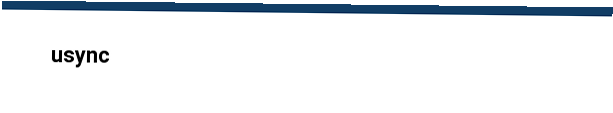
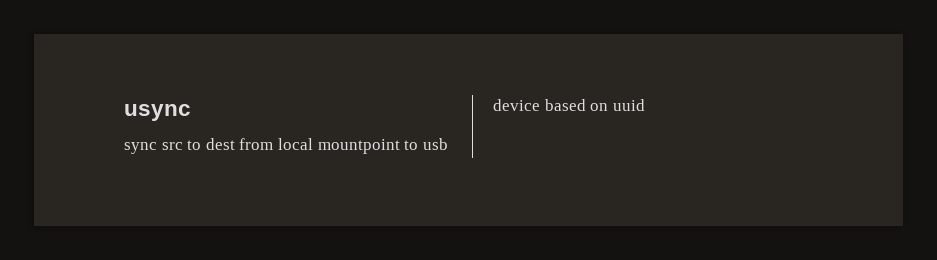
(111, 59) none -> [124,138,448,154] [493,99,645,111] // sync src to dest from local mountpoint to usb device based on uuid

